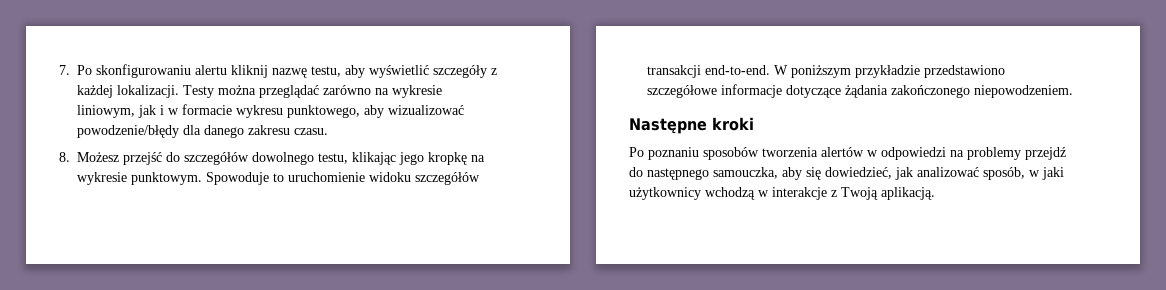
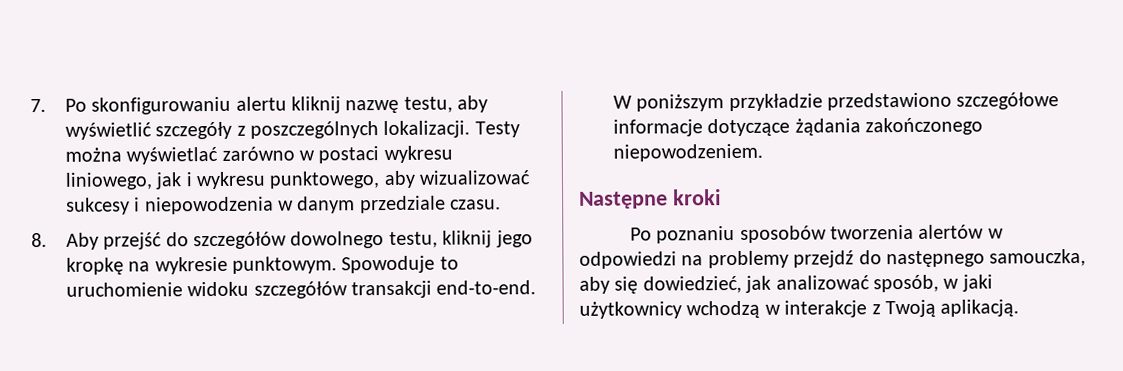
[77,85,113,98] każdej -> [249,121,379,139] poszczególnych
[259,85,442,98] [77,104,464,118] [77,125,290,138] przeglądać zarówno na wykresie liniowym, jak i w formacie wykresu punktowego, aby wizualizować powodzenie/błędy dla danego zakresu -> [126,145,453,165] [64,170,531,190] [65,195,446,215] wyświetlać zarówno w postaci wykresu liniowego, jak i wykresu punktowego, aby wizualizować sukcesy i niepowodzenia w danym przedziale
[77,152,119,162] Możesz -> [65,232,99,250] Aby
[352,152,396,165] klikając -> [442,230,493,248] kliknij

